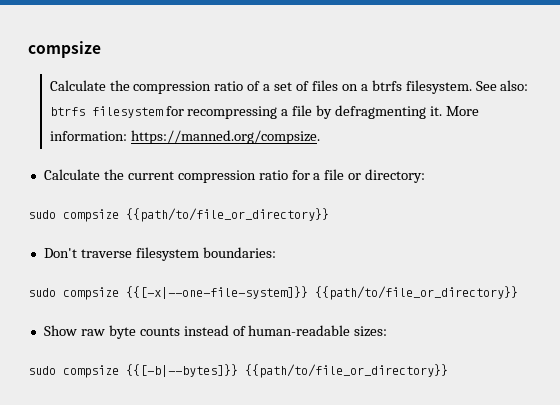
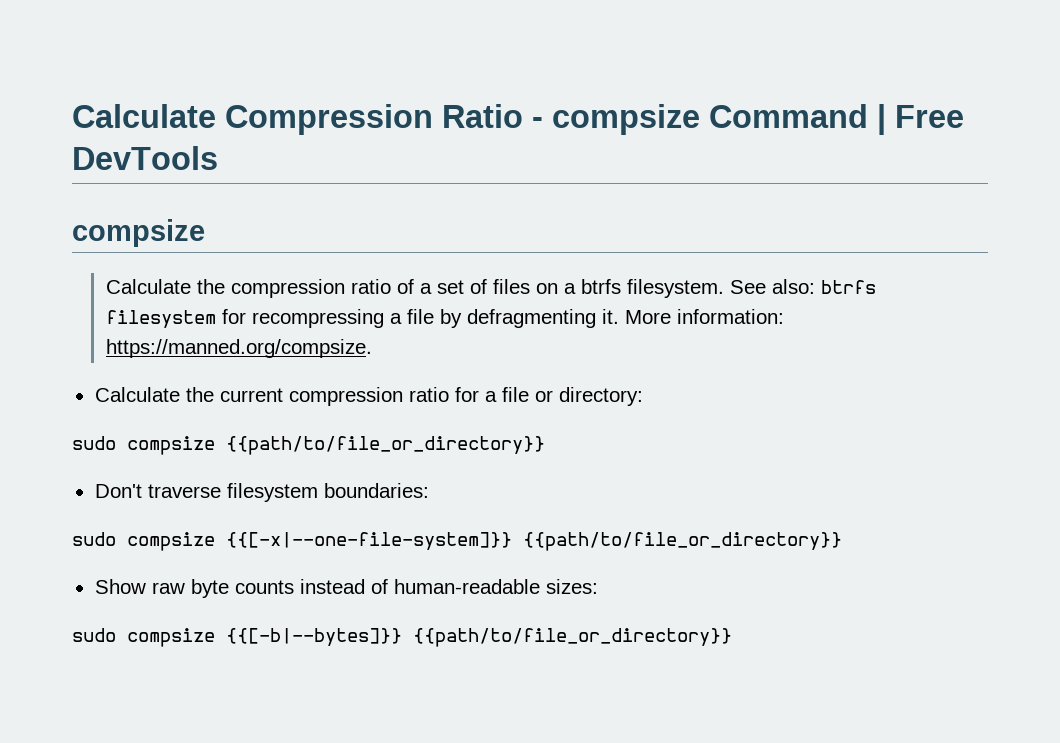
(28, 49) none -> [72,104,964,135] [72,146,218,170] Calculate Compression Ratio - compsize Command | Free DevTools //

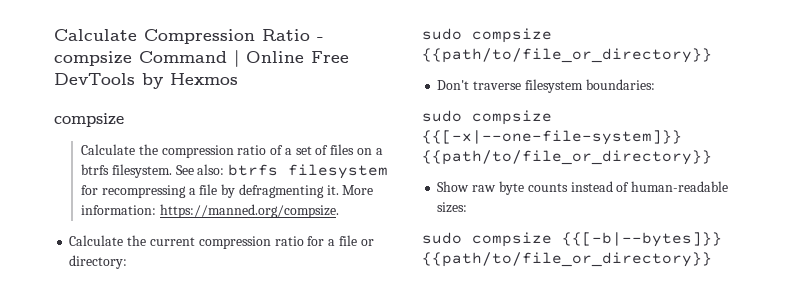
(886, 119) none -> [246,51,304,63] Online
(218, 158) none -> [142,73,238,89] by Hexmos

